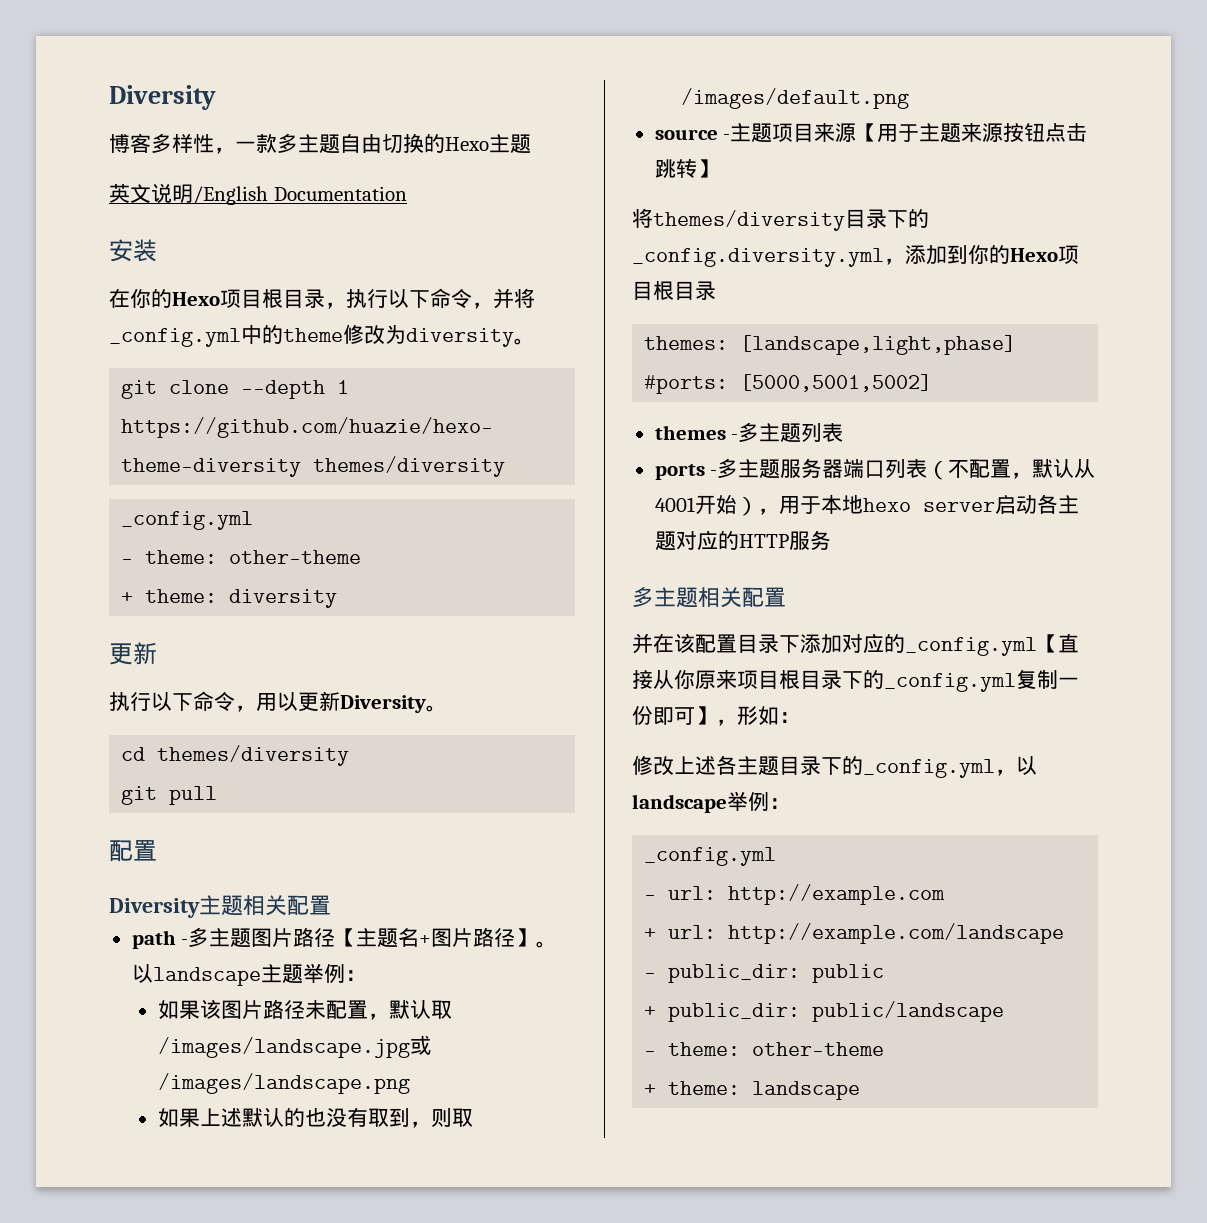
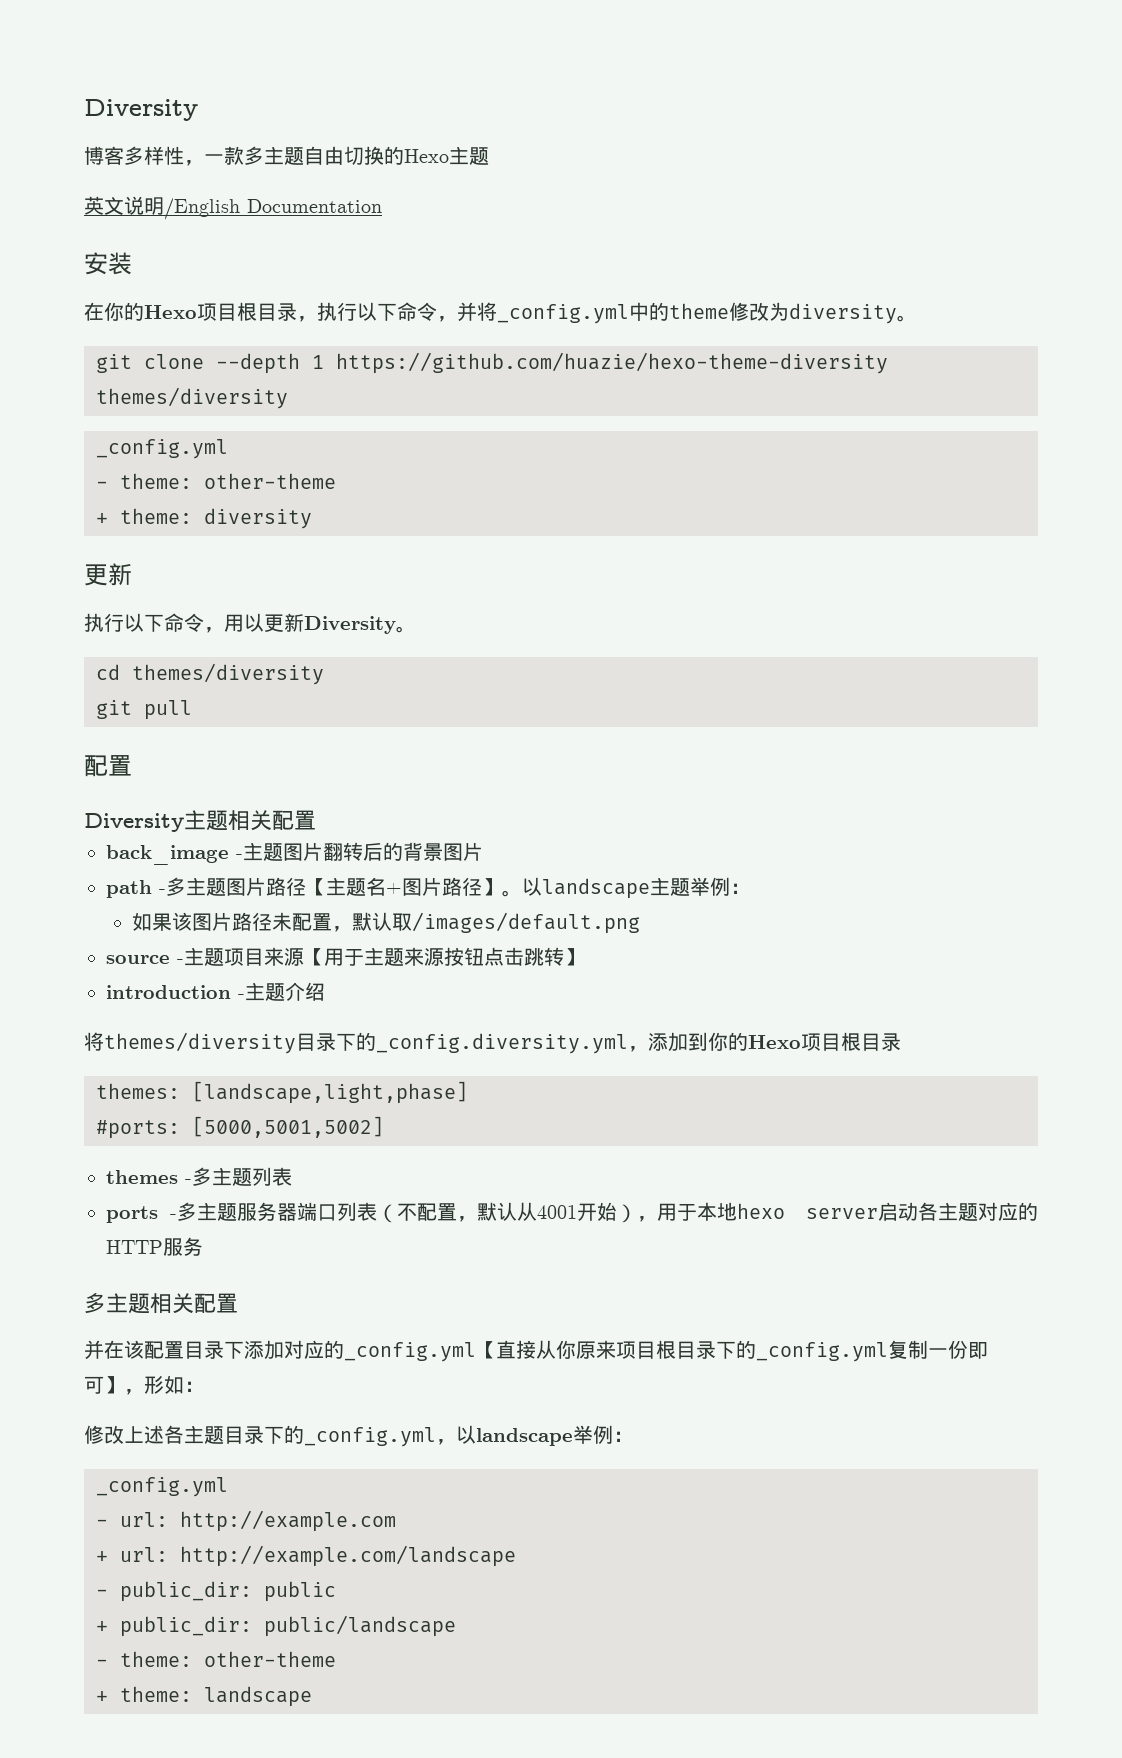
(331, 905) none -> [106,842,483,865] // back_image -主题图片翻转后的背景图片
[157,1035,431,1058] [157,1073,410,1094] [157,1107,473,1128] /images/landscape.jpg或/images/landscape.png // 如果上述默认的也没有取到，则取 -> (412, 922) none
(718, 168) none -> [106,982,325,1001] // introduction -主题介绍

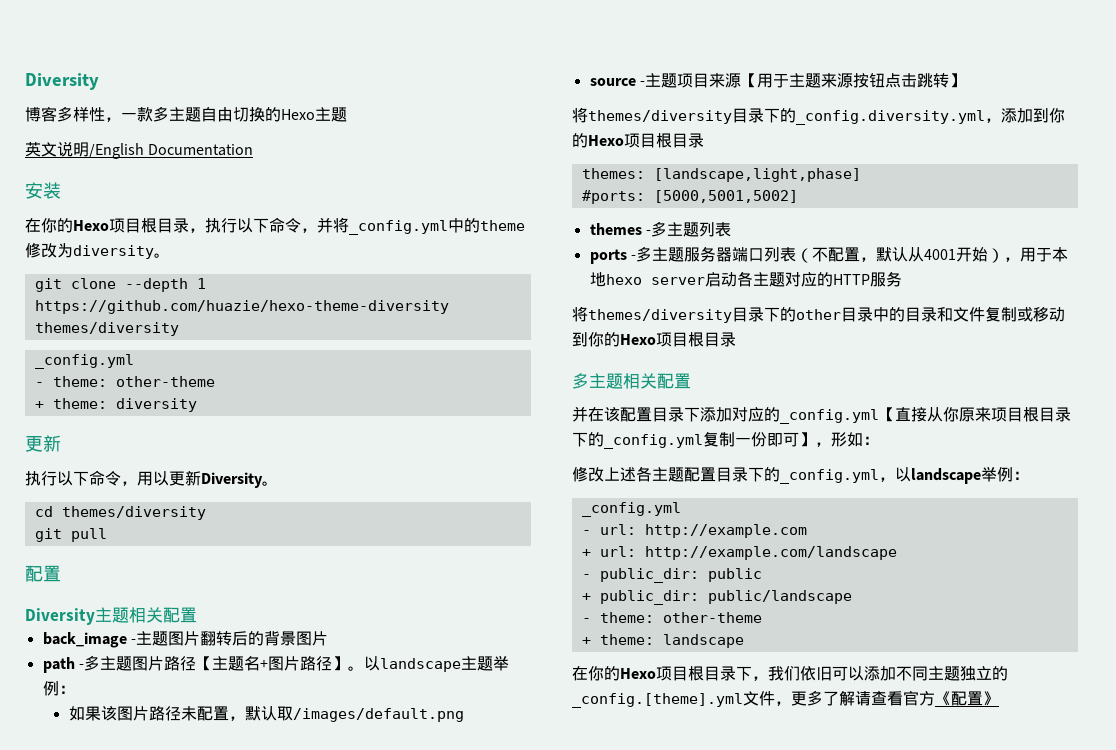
[106,982,325,1001] // introduction -主题介绍 -> (965, 80) none
(203, 1246) none -> [572,306,1065,323] [572,332,736,347] // 将themes/diversity目录下的other目录中的目录和文件复制或移动到你的Hexo项目根目录
(224, 1435) none -> [684,467,716,482] 配置
(312, 1696) none -> [572,666,1008,681] [572,690,999,708] // 在你的Hexo项目根目录下，我们依旧可以添加不同主题独立的_config.[theme].yml文件，更多了解请查看官方《配置》

